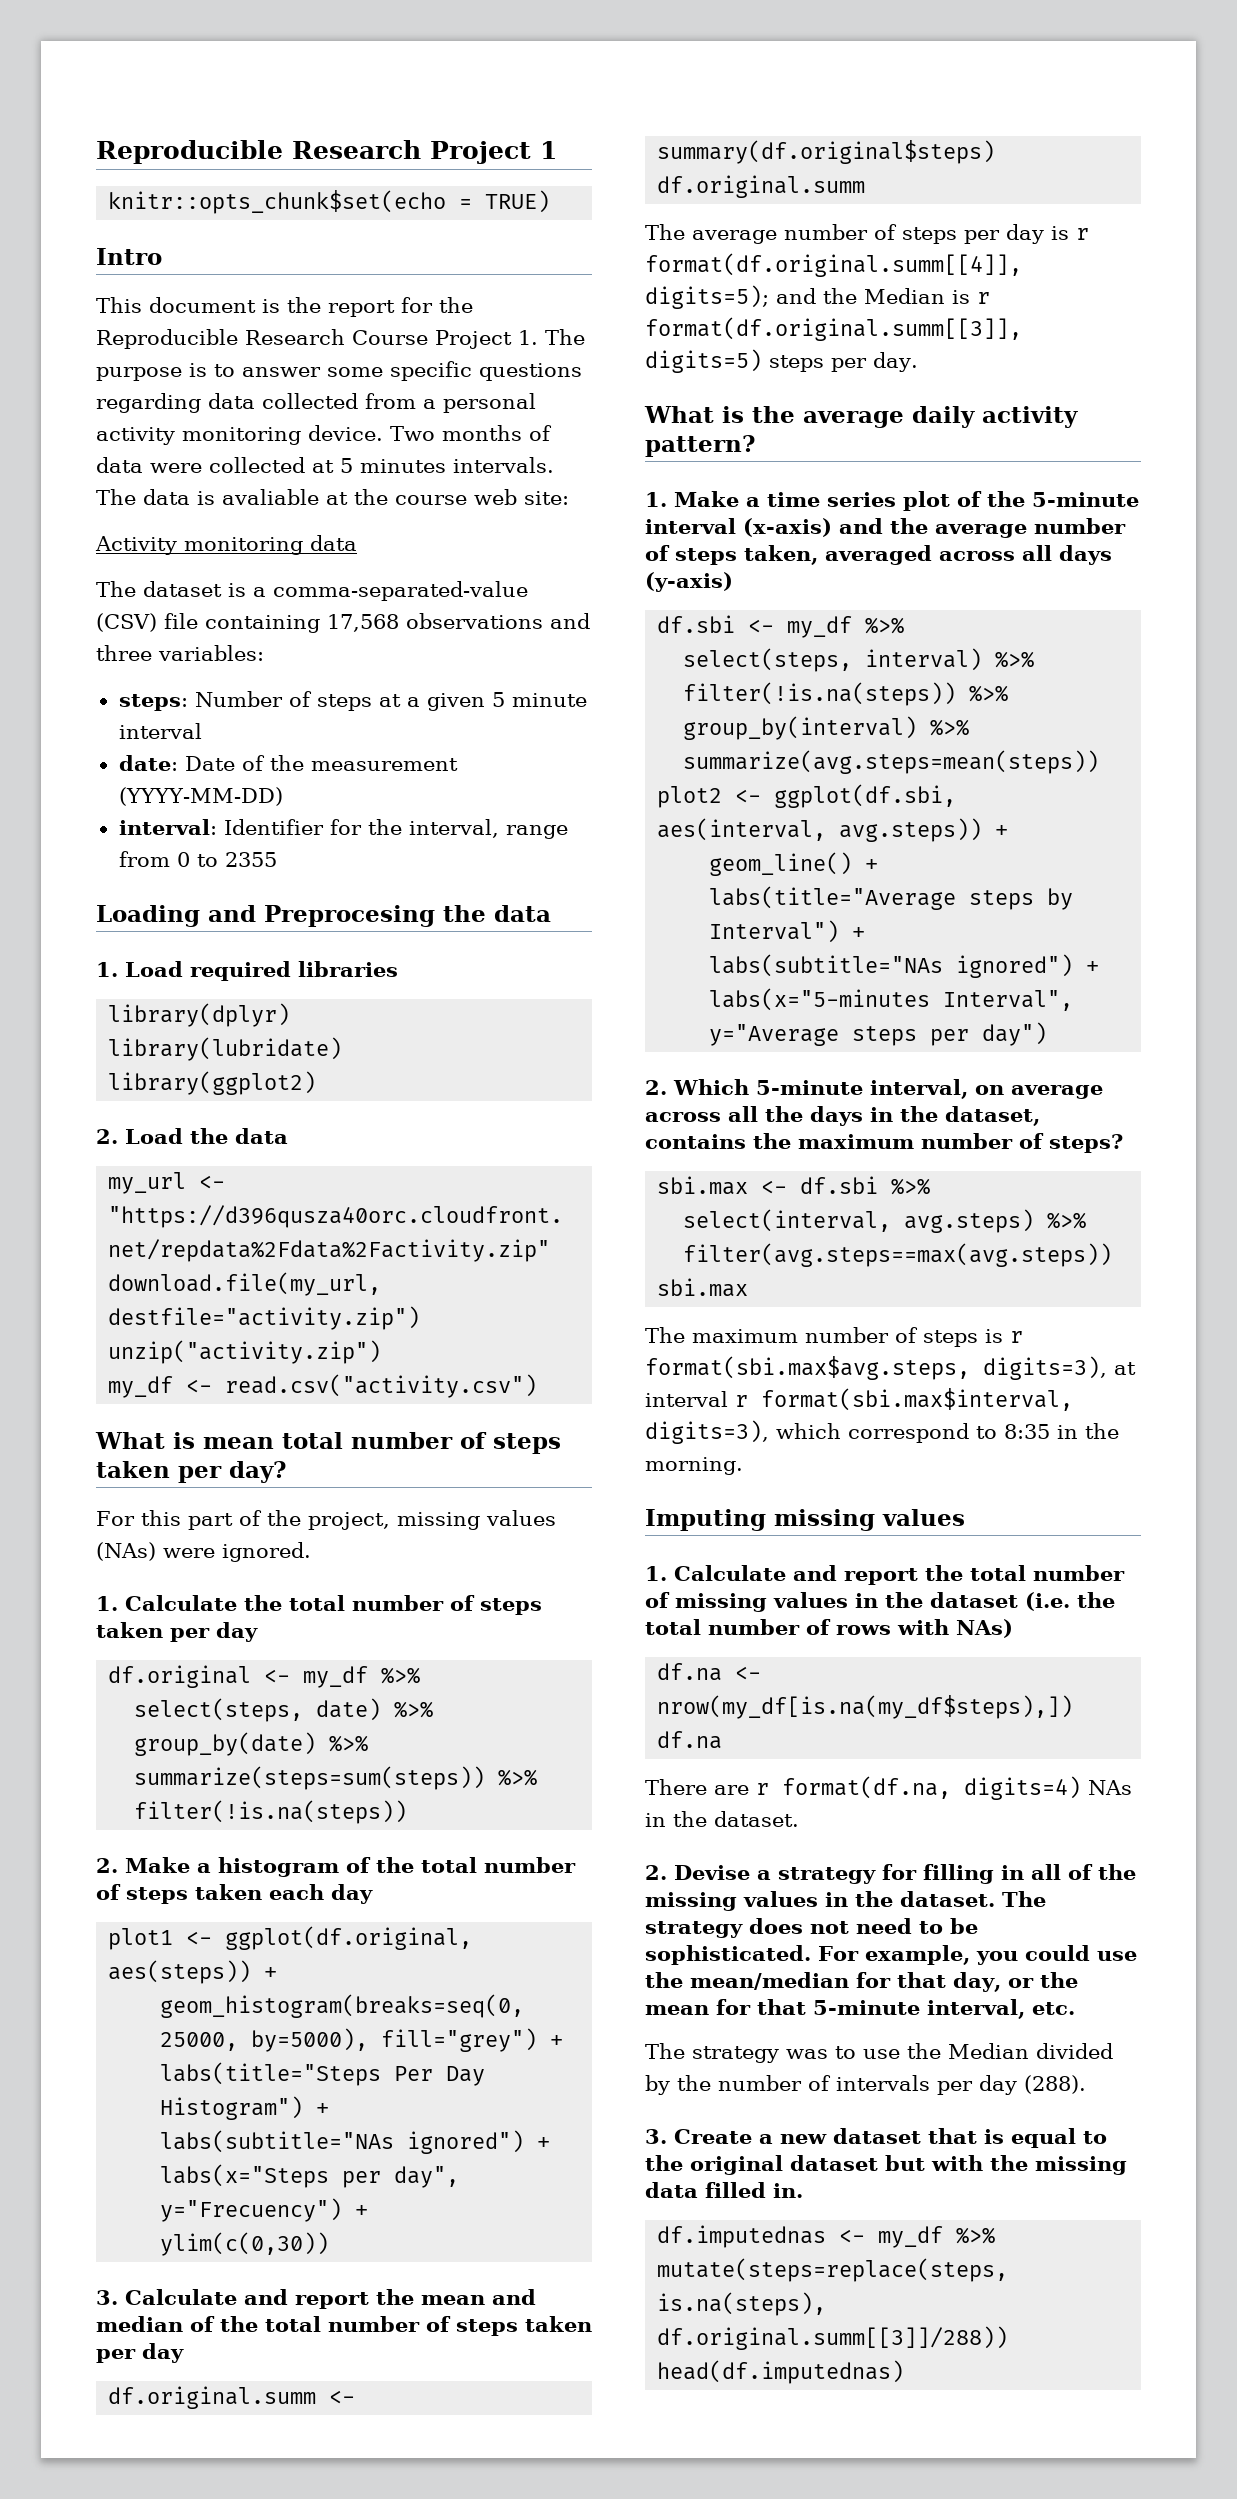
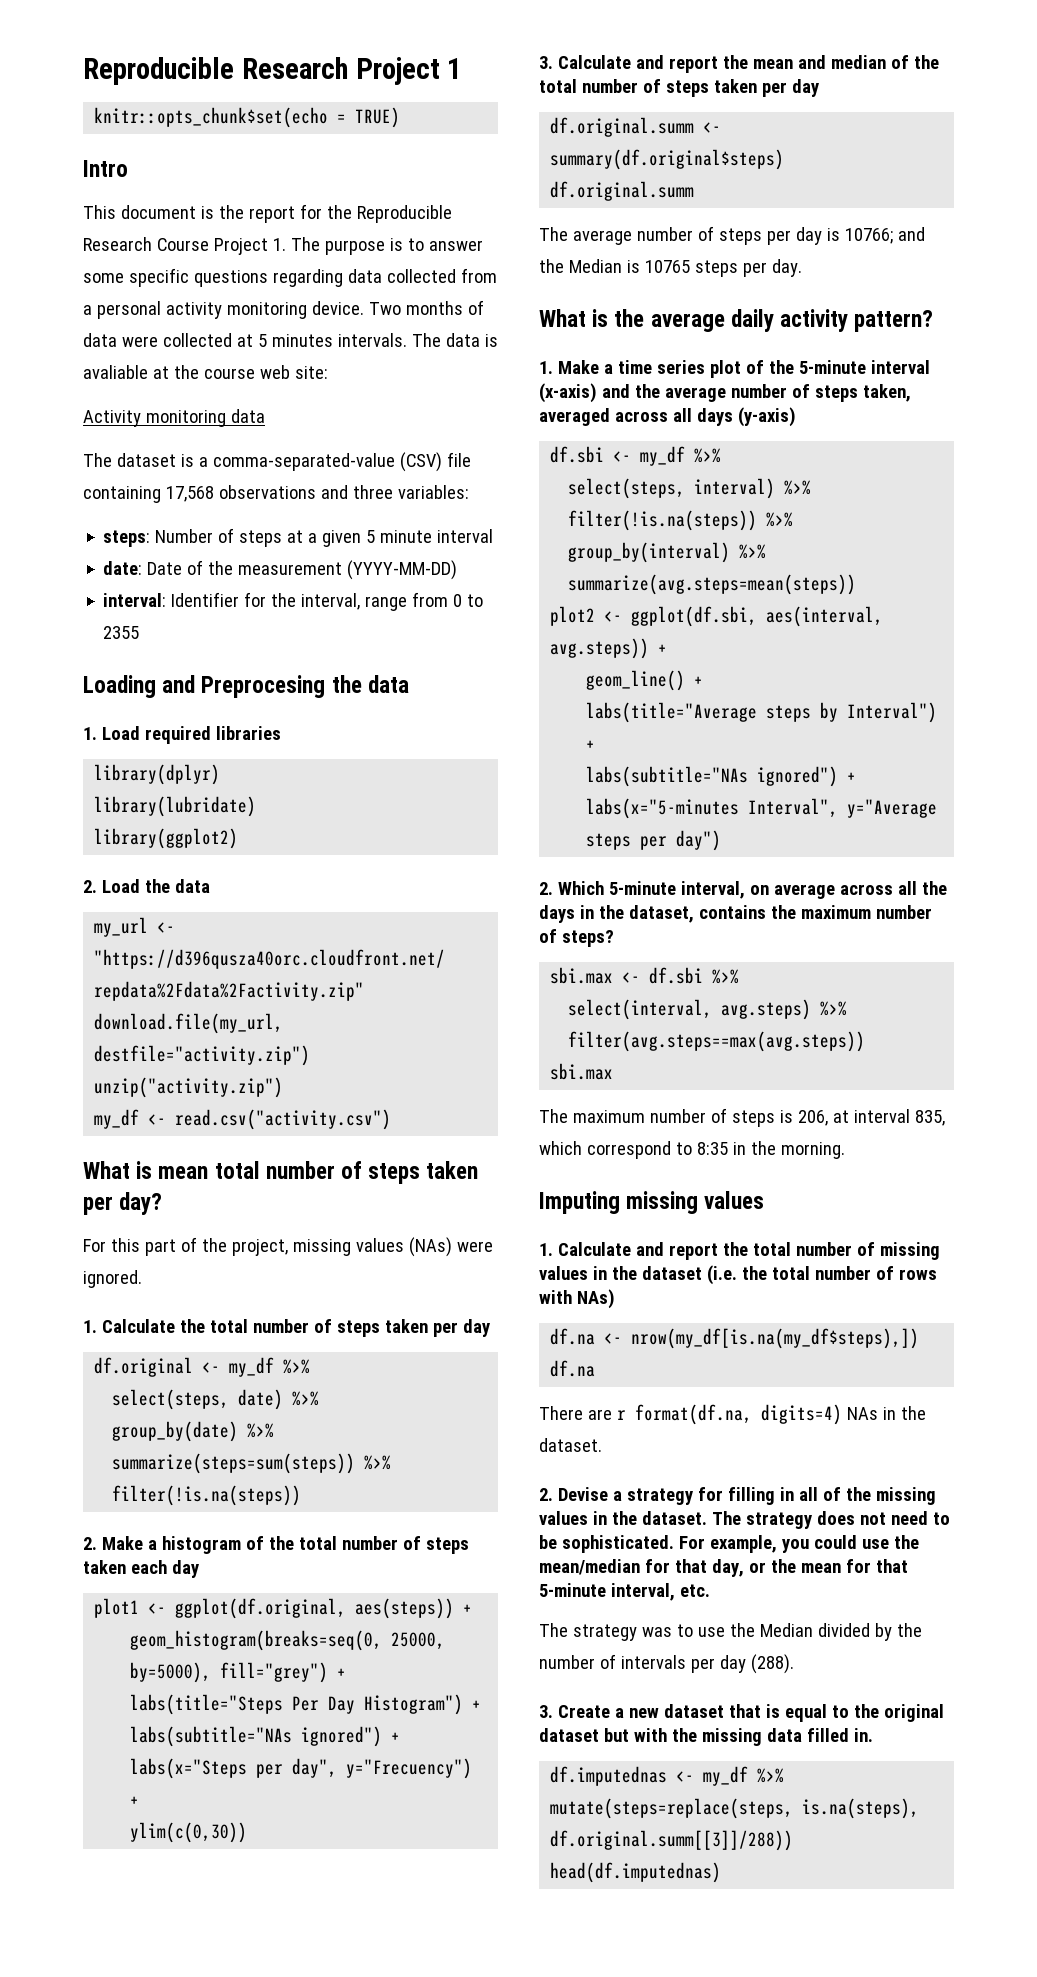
[1076,228,1089,240] [645,253,1022,277] [645,285,769,309] r format(df.original.summ[[4]], digits=5); -> [844,228,893,244] 10766;
[977,292,990,304] [645,317,1022,341] [645,349,762,373] r format(df.original.summ[[3]], digits=5) -> [644,260,690,273] 10765
[1010,1331,1023,1343] [645,1356,1136,1380] [645,1388,1073,1411] [645,1420,769,1444] r format(sbi.max$avg.steps, digits=3), at interval r format(sbi.max$interval, digits=3), -> [797,1109,945,1126] 206, at interval 835,

